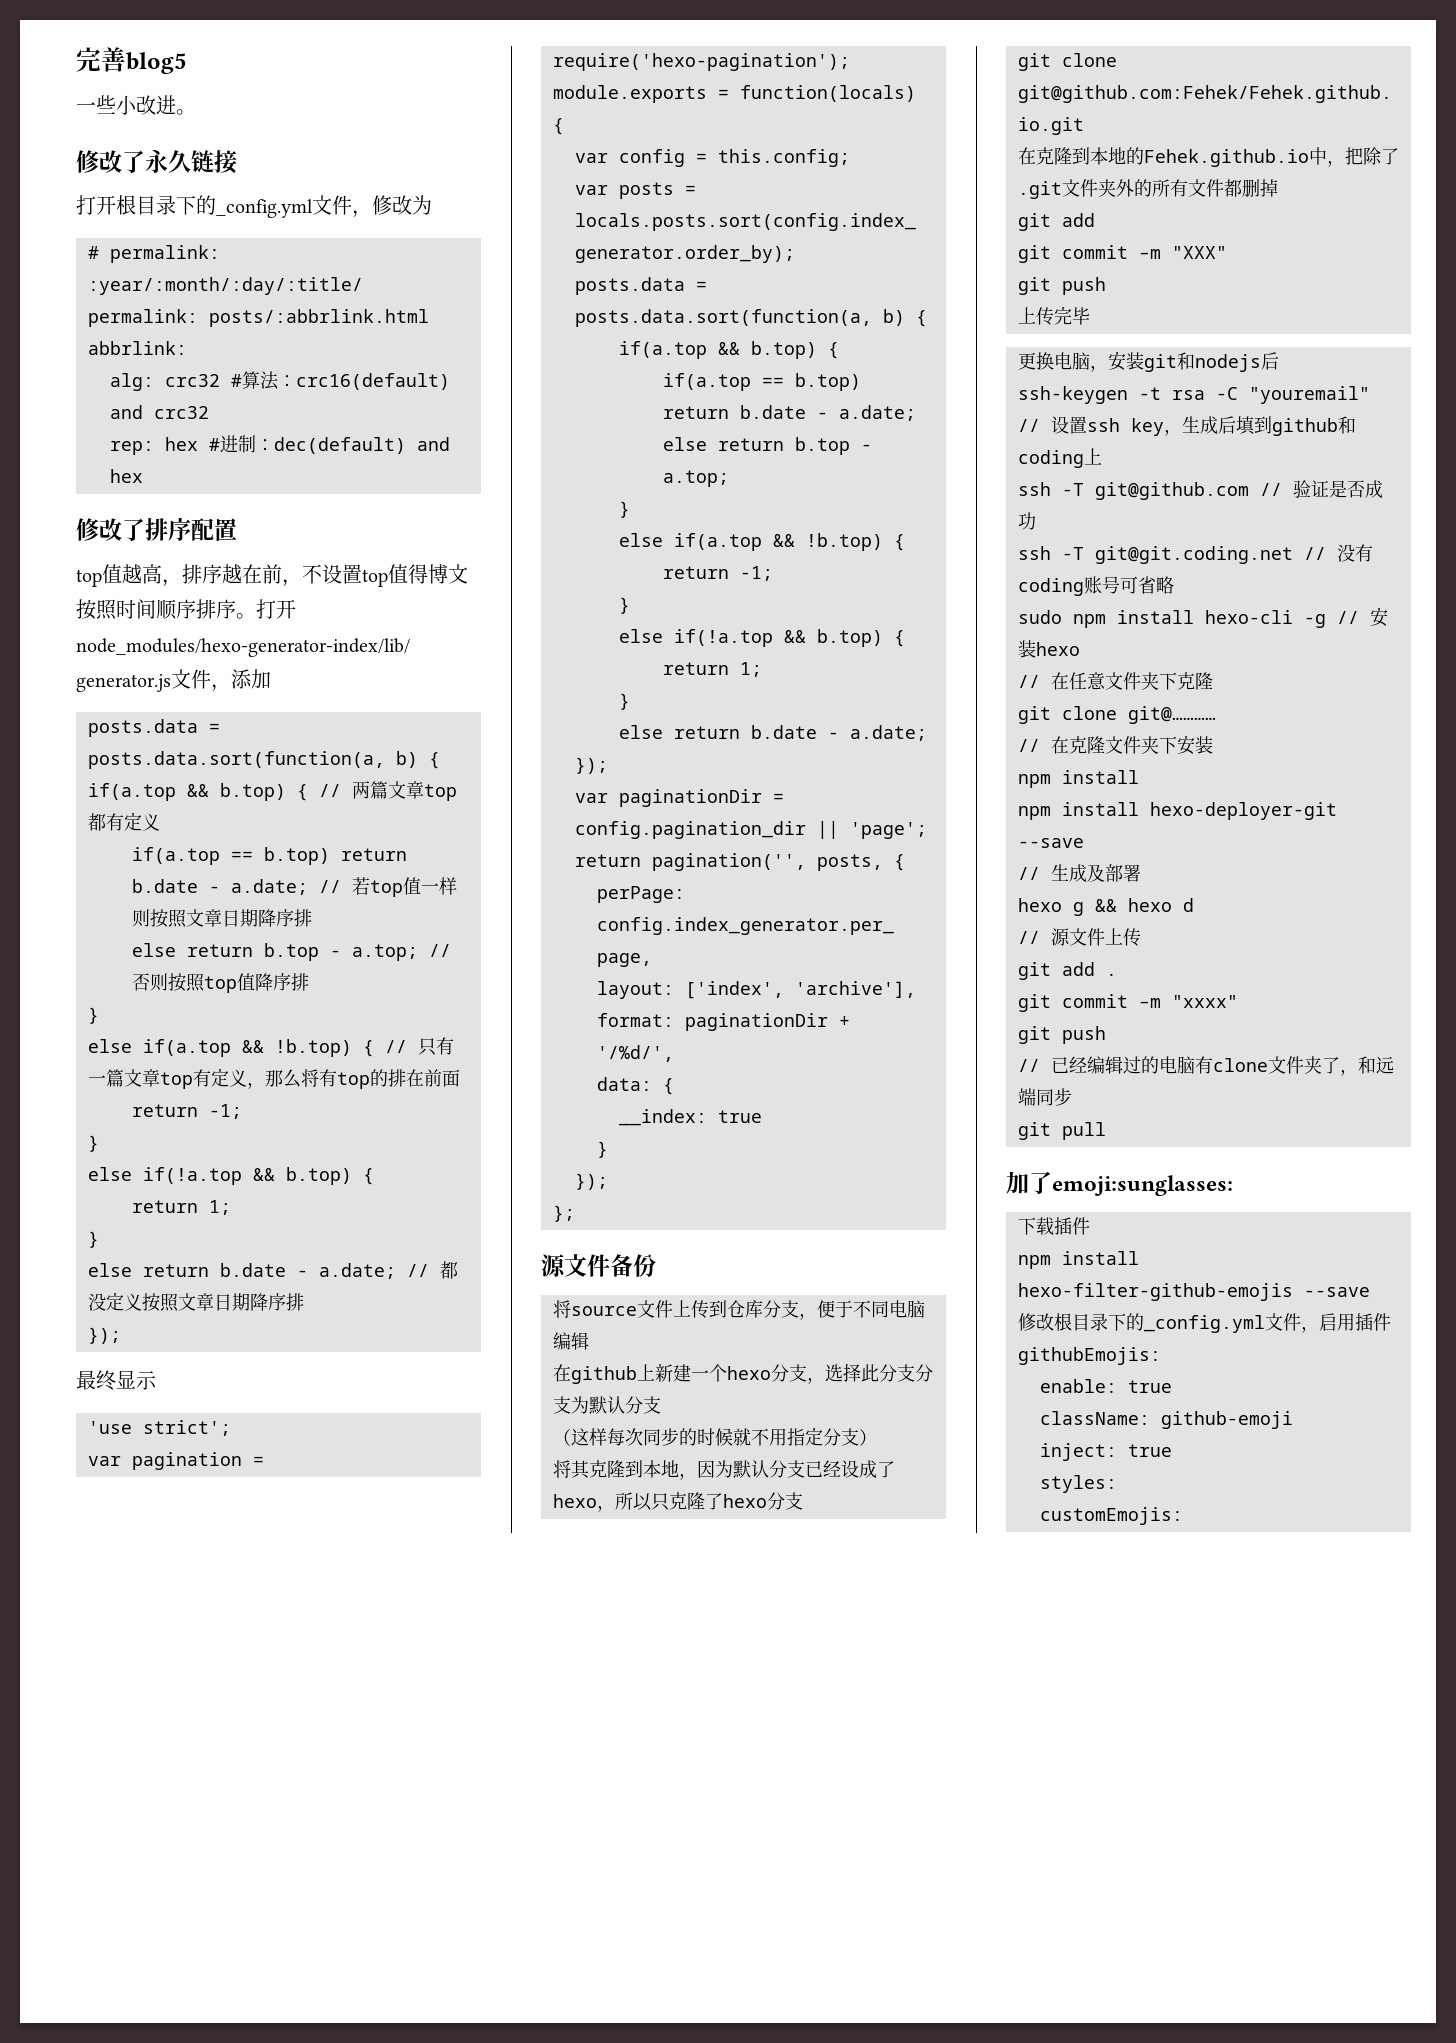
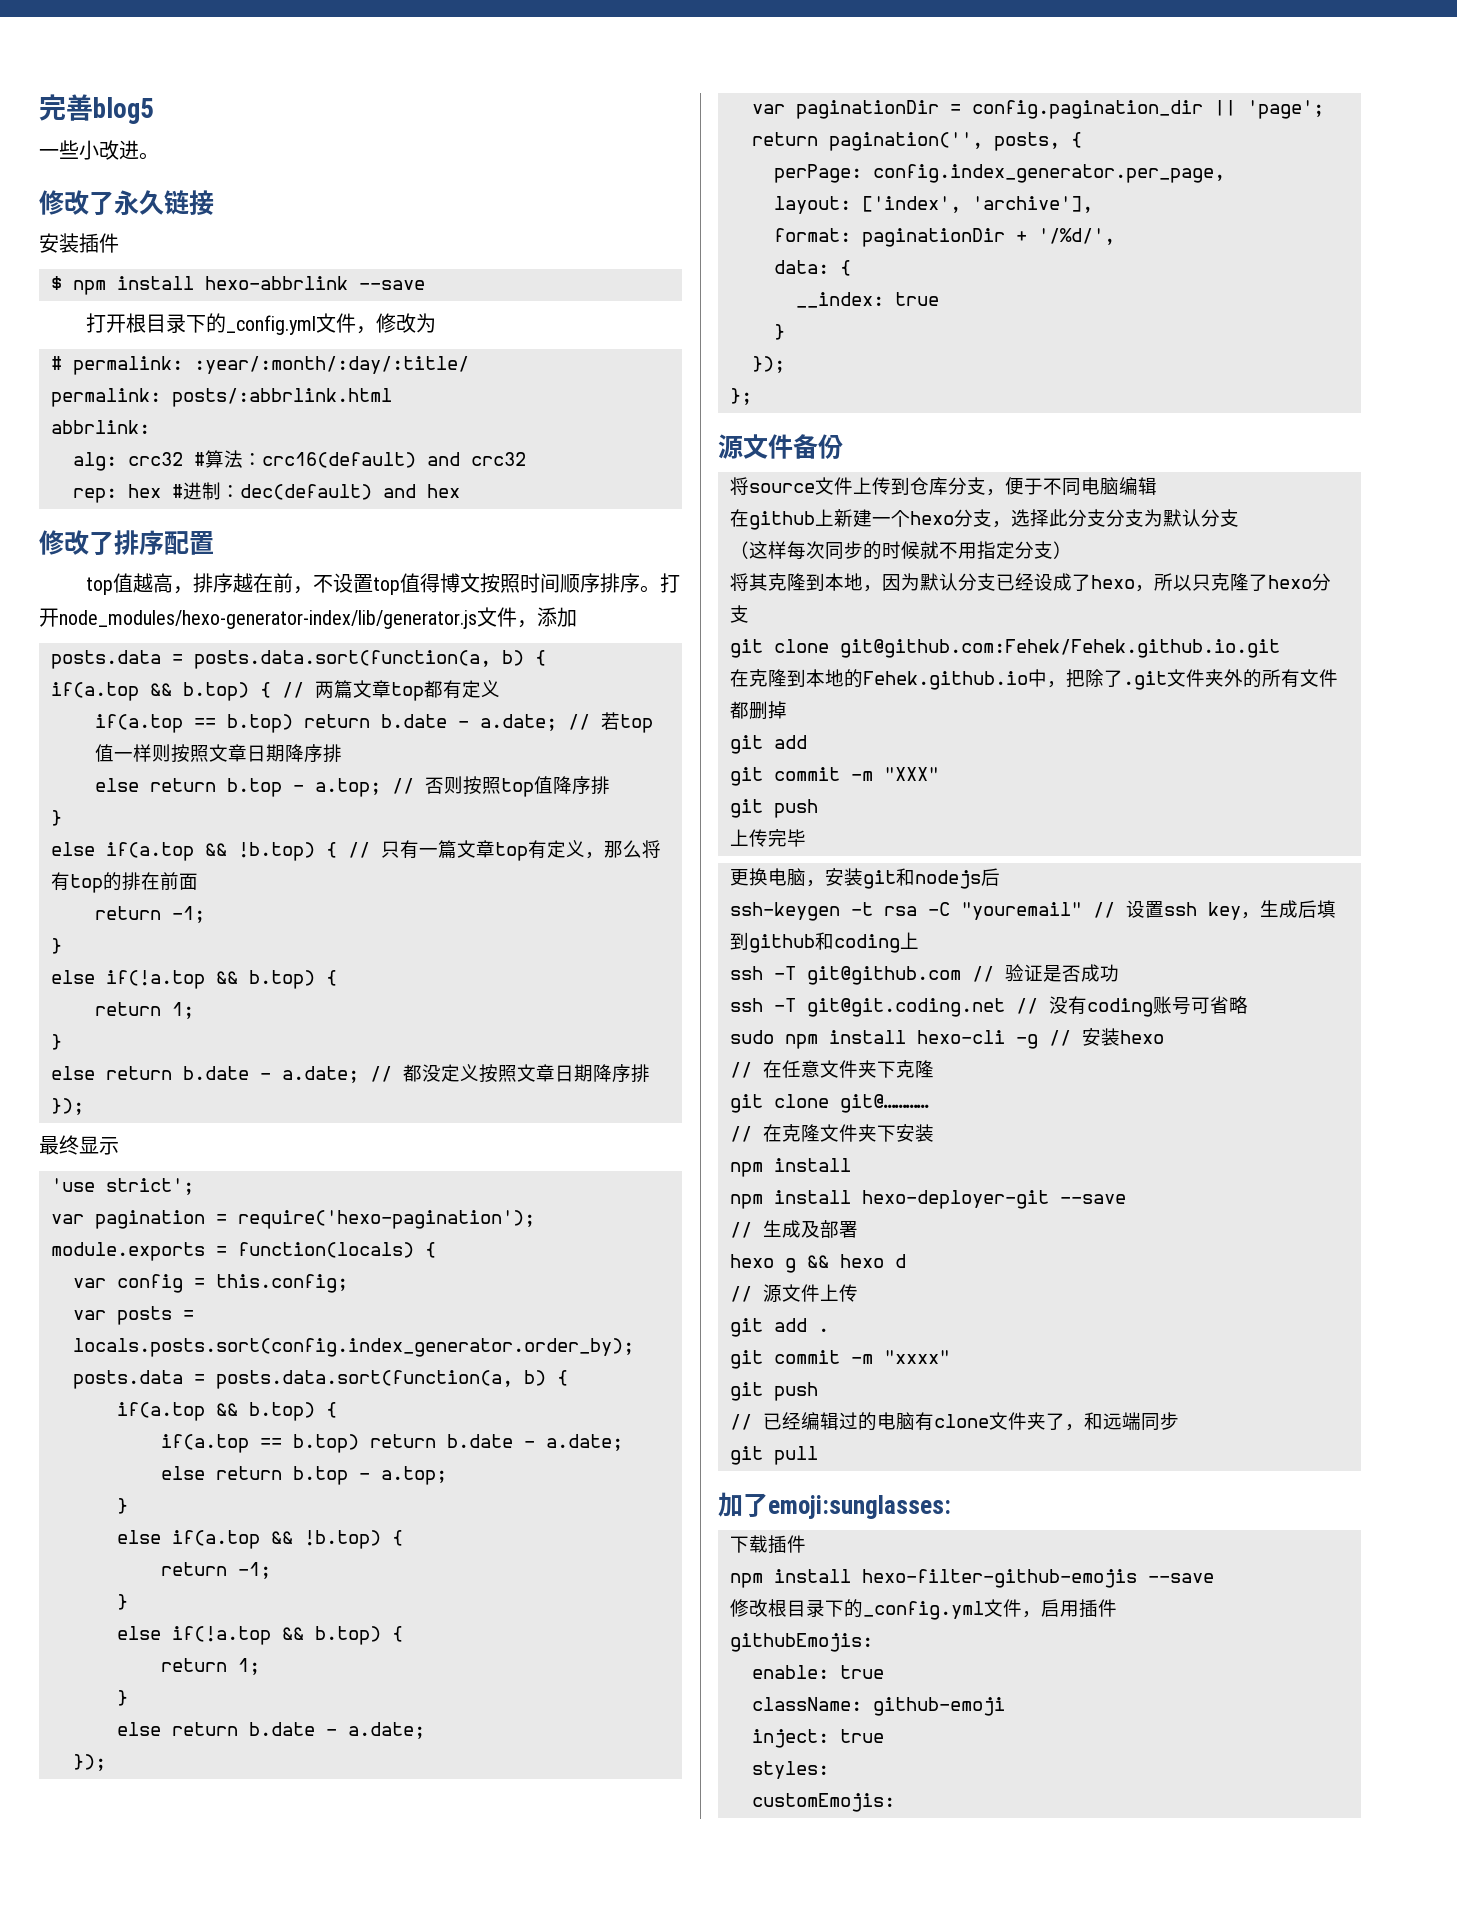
(237, 162) none -> [39,233,119,253] [51,276,425,295] // 安装插件 // $ npm install hexo-abbrlink --save

